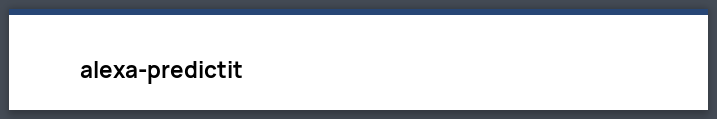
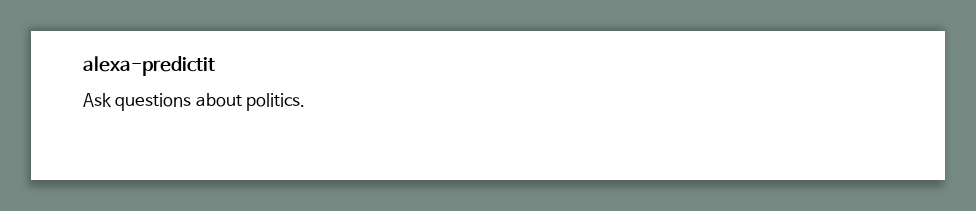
(243, 72) none -> [83,93,306,111] // Ask questions about politics.

